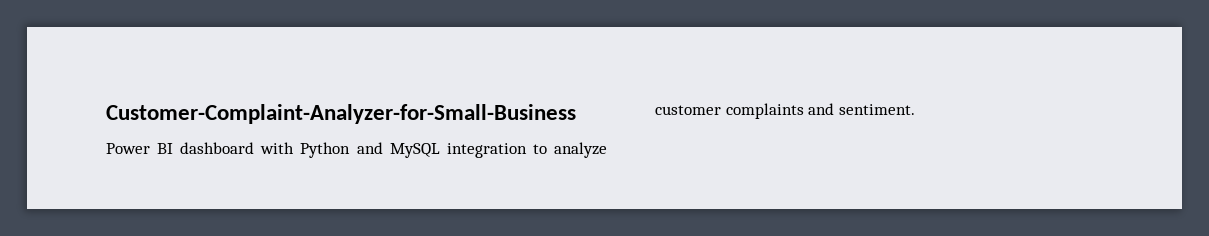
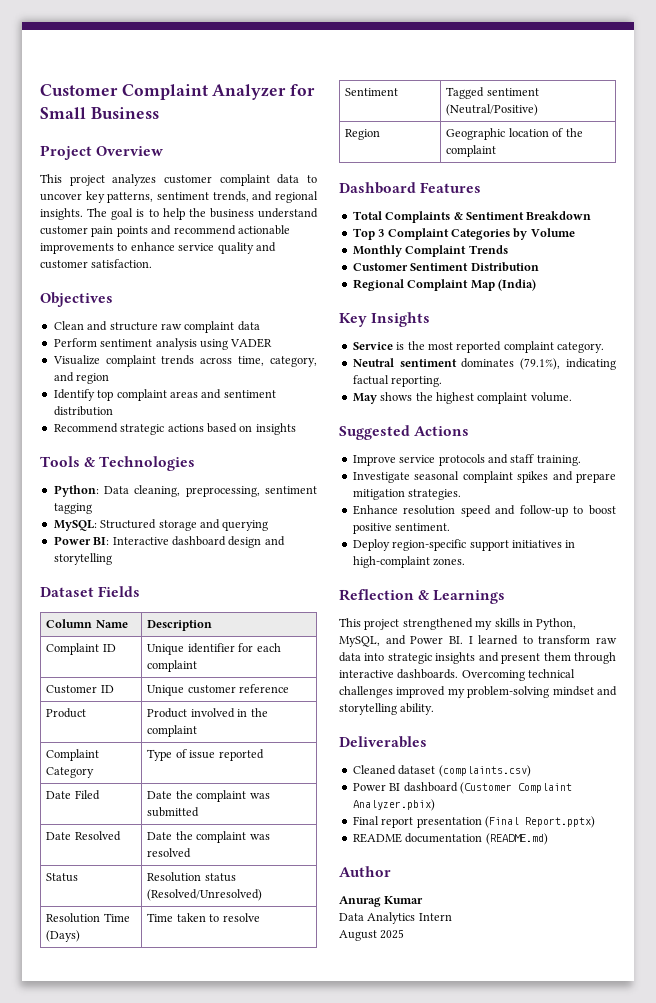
[106,104,576,124] [106,142,607,158] [655,103,915,119] Customer-Complaint-Analyzer-for-Small-Business // Power BI dashboard with Python and MySQL integration to analyze customer complaints and sentiment. -> [40,84,316,100] [40,107,159,119] [40,145,164,160] [40,174,317,186] [40,191,318,203] [40,208,318,220] [40,225,290,237] [40,242,276,254] [40,259,153,269] [40,292,113,307] [53,321,260,333] [53,338,273,350] [52,355,317,367] [53,372,110,384] [53,389,276,401] [53,406,113,416] [53,423,296,435] [40,456,196,471] [53,485,317,497] [53,503,92,514] [53,519,269,531] [53,536,285,548] [53,553,112,565] [40,586,141,597] [46,619,128,628] [147,620,213,631] [46,643,116,655] [147,643,281,655] [147,660,198,672] [46,685,114,694] [147,684,290,696] [46,708,87,718] [147,708,268,718] [147,725,198,737] [46,749,100,761] [46,767,95,778] [147,749,264,761] [46,790,100,800] [147,790,270,802] [147,807,200,817] [46,831,121,841] [147,831,270,843] [147,848,192,858] [46,873,79,882] [147,872,236,882] [147,889,263,901] [46,913,130,923] [46,930,81,942] [147,913,260,922] [345,88,399,96] [446,87,539,99] [446,104,539,116] [345,129,381,140] [446,128,583,140] [446,145,497,157] [339,182,482,194] [352,211,592,223] [352,228,575,240] [352,245,508,257] [352,262,539,272] [352,279,536,291] [339,312,431,327] [352,341,604,353] [352,358,616,370] [352,375,443,387] [352,392,572,404] [339,425,470,440] [352,454,581,466] [352,471,616,483] [352,489,462,500] [352,505,616,517] [352,523,451,534] [352,539,576,551] [352,556,466,568] [339,589,506,604] [339,618,577,630] [339,635,617,647] [339,652,616,664] [339,669,576,681] [339,686,617,698] [339,703,435,715] [339,736,427,748] [352,765,531,777] [352,782,572,794] [352,799,435,811] [352,816,595,828] [352,833,548,845] [339,866,391,877] [339,896,424,907] [339,912,452,924] [339,929,405,941] Customer Complaint Analyzer for Small Business // Project Overview // This project analyzes customer complaint data to uncover key patterns, sentiment trends, and regional insights. The goal is to help the business understand customer pain points and recommend actionable improvements to enhance service quality and customer satisfaction. // Objectives // Clean and structure raw complaint data // Perform sentiment analysis using VADER // Visualize complaint trends across time, category, and region // Identify top complaint areas and sentiment distribution // Recommend strategic actions based on insights // Tools & Technologies // Python: Data cleaning, preprocessing, sentiment tagging // MySQL: Structured storage and querying // Power BI: Interactive dashboard design and storytelling // Dataset Fields // Column Name | Description // Complaint ID | Unique identifier for each complaint // Customer ID | Unique customer reference // Product | Product involved in the complaint // Complaint Category | Type of issue reported // Date Filed | Date the complaint was submitted // Date Resolved | Date the complaint was resolved // Status | Resolution status (Resolved/Unresolved) // Resolution Time (Days) | Time taken to resolve // Sentiment | Tagged sentiment (Neutral/Positive) // Region | Geographic location of the complaint // Dashboard Features // Total Complaints & Sentiment Breakdown // Top 3 Complaint Categories by Volume // Monthly Complaint Trends // Customer Sentiment Distribution // Regional Complaint Map (India) // Key Insights // Service is the most reported complaint category. // Neutral sentiment dominates (79.1%), indicating factual reporting. // May shows the highest complaint volume. // Suggested Actions // Improve service protocols and staff training. // Investigate seasonal complaint spikes and prepare mitigation strategies. // Enhance resolution speed and follow-up to boost positive sentiment. // Deploy region-specific support initiatives in high-complaint zones. // Reflection & Learnings // This project strengthened my skills in Python, MySQL, and Power BI. I learned to transform raw data into strategic insights and present them through interactive dashboards. Overcoming technical challenges improved my problem-solving mindset and storytelling ability. // Deliverables // Cleaned dataset (complaints.csv) // Power BI dashboard (Customer Complaint Analyzer.pbix) // Final report presentation (Final Report.pptx) // README documentation (README.md) // Author // Anurag Kumar // Data Analytics Intern // August 2025

